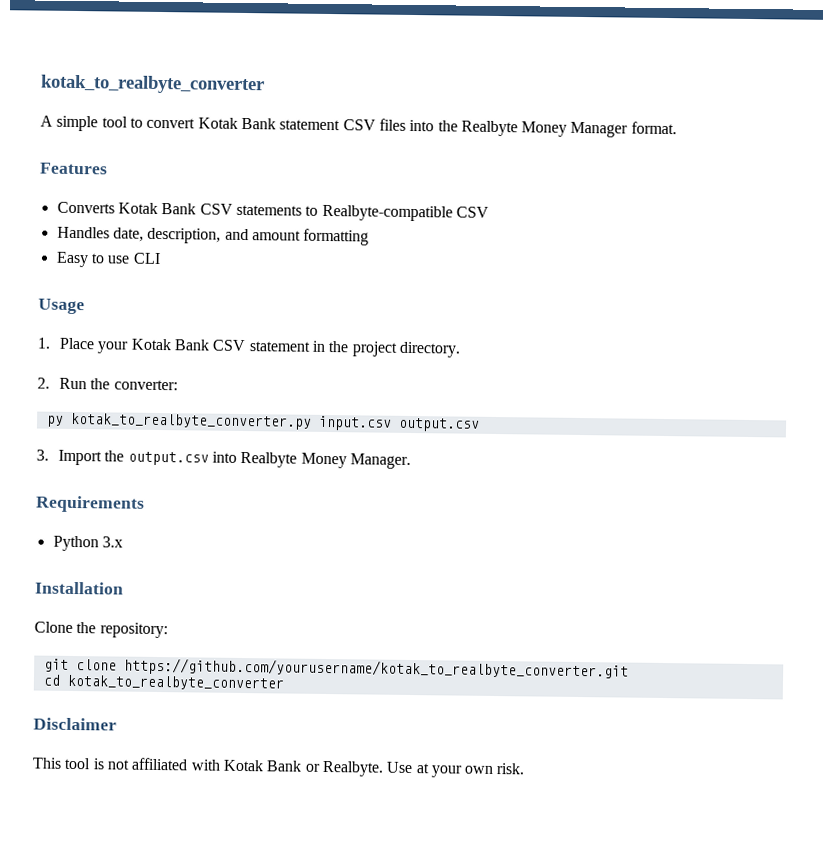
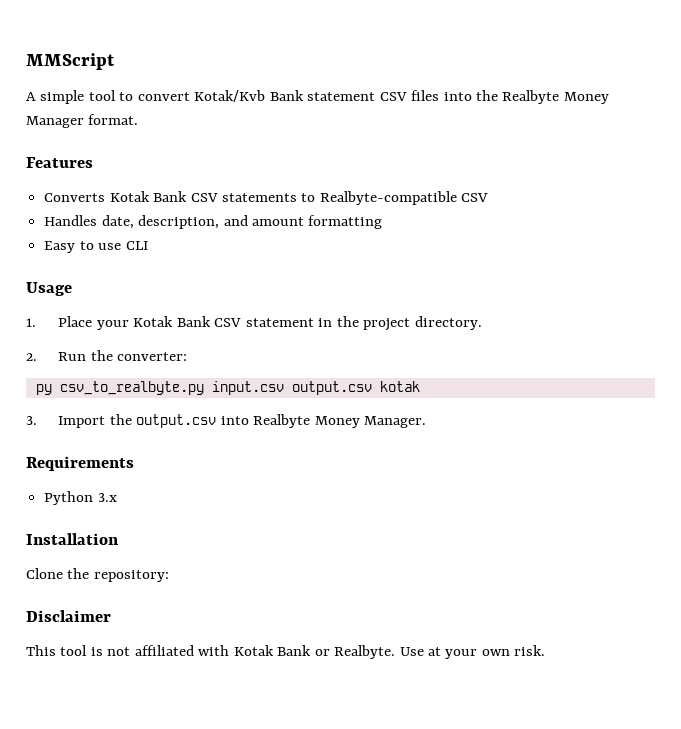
[40,74,265,95] kotak_to_realbyte_converter -> [26,53,115,70] MMScript
[197,117,238,129] Kotak -> [194,90,266,102] Kotak/Kvb
[69,412,312,430] kotak_to_realbyte_converter.py -> [59,381,204,395] csv_to_realbyte.py
(480, 424) none -> [379,381,420,392] kotak
[43,657,629,680] [42,674,285,691] // git clone https://github.com/yourusername/kotak_to_realbyte_converter.git // cd kotak_to_realbyte_converter -> (169, 576) none

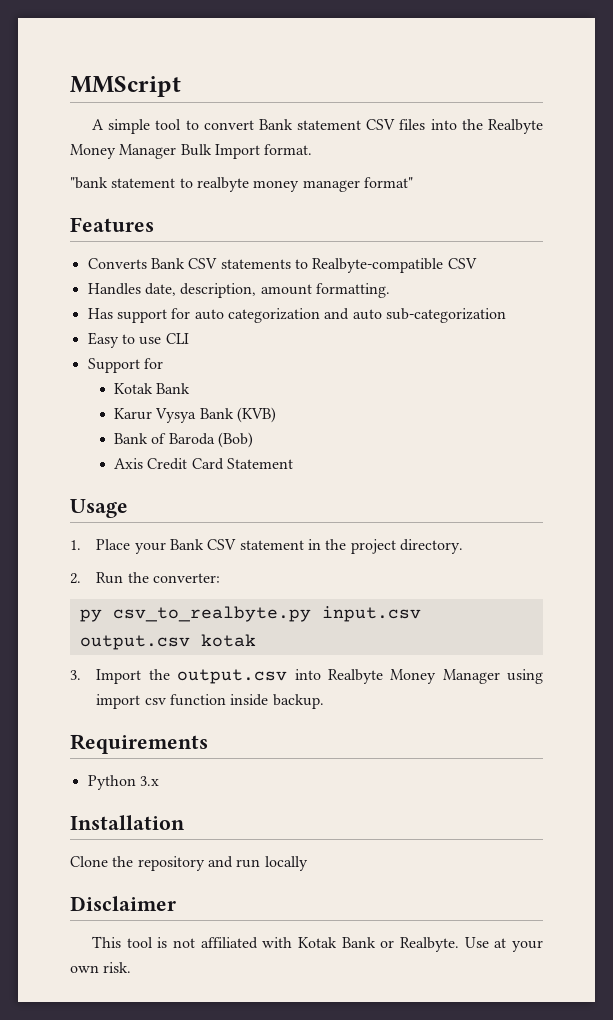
[194,90,266,102] Kotak/Kvb -> (254, 125) none
(84, 122) none -> [180,144,260,159] Bulk Import
(139, 119) none -> [70,177,413,192] // "bank statement to realbyte money manager format"
[109,191,150,202] Kotak -> (147, 263) none
[223,215,383,229] [44,241,148,253] and amount formatting // Easy to use CLI -> [260,283,390,298] [87,308,506,323] [87,332,189,348] [87,358,163,373] [113,383,191,394] [113,407,276,423] [113,432,253,448] [113,458,293,470] amount formatting. // Has support for auto categorization and auto sub-categorization // Easy to use CLI // Support for // Kotak Bank // Karur Vysya Bank (KVB) // Bank of Baroda (Bob) // Axis Credit Card Statement
[133,316,174,327] Kotak -> (166, 548) none
[364,416,427,428] Manager. -> [442,669,543,684] [96,694,324,709] Manager using import csv function inside backup.
[93,570,169,582] repository: -> [137,856,308,871] repository and run locally

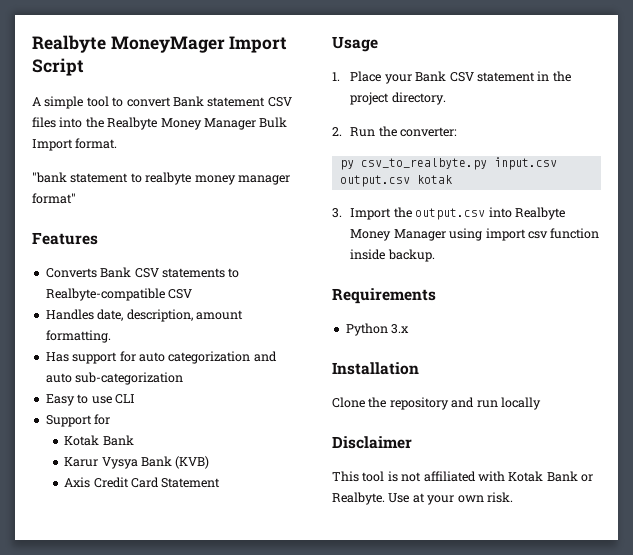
[70,76,181,97] MMScript -> [32,35,288,53] [32,58,84,76] Realbyte MoneyMager Import Script
[113,432,253,448] // Bank of Baroda (Bob) -> (210, 462) none

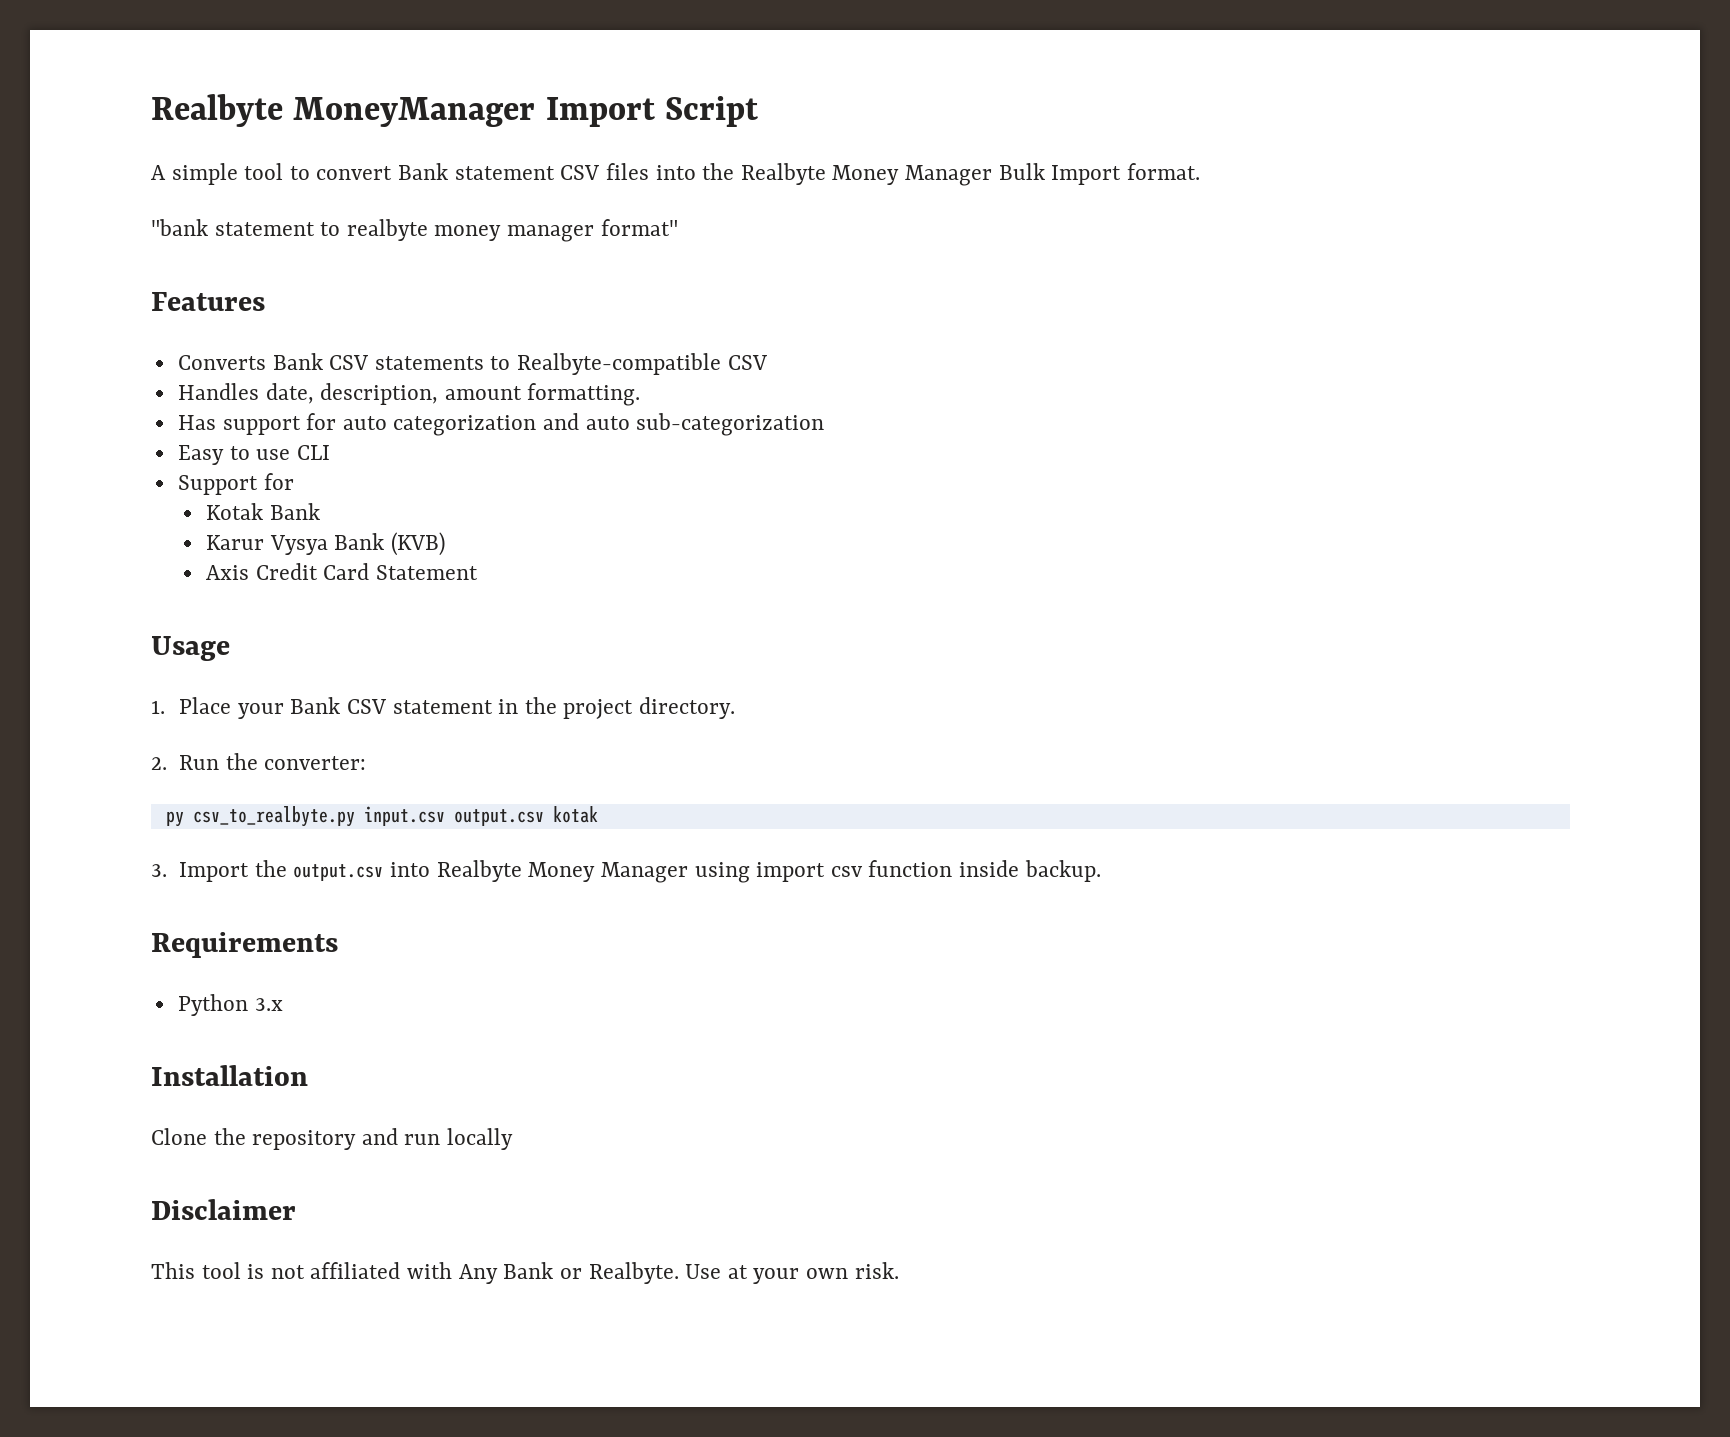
[32,35,225,53] Realbyte MoneyMager -> [151,94,536,127] Realbyte MoneyManager
[508,471,544,482] Kotak -> [458,1264,498,1284] Any

